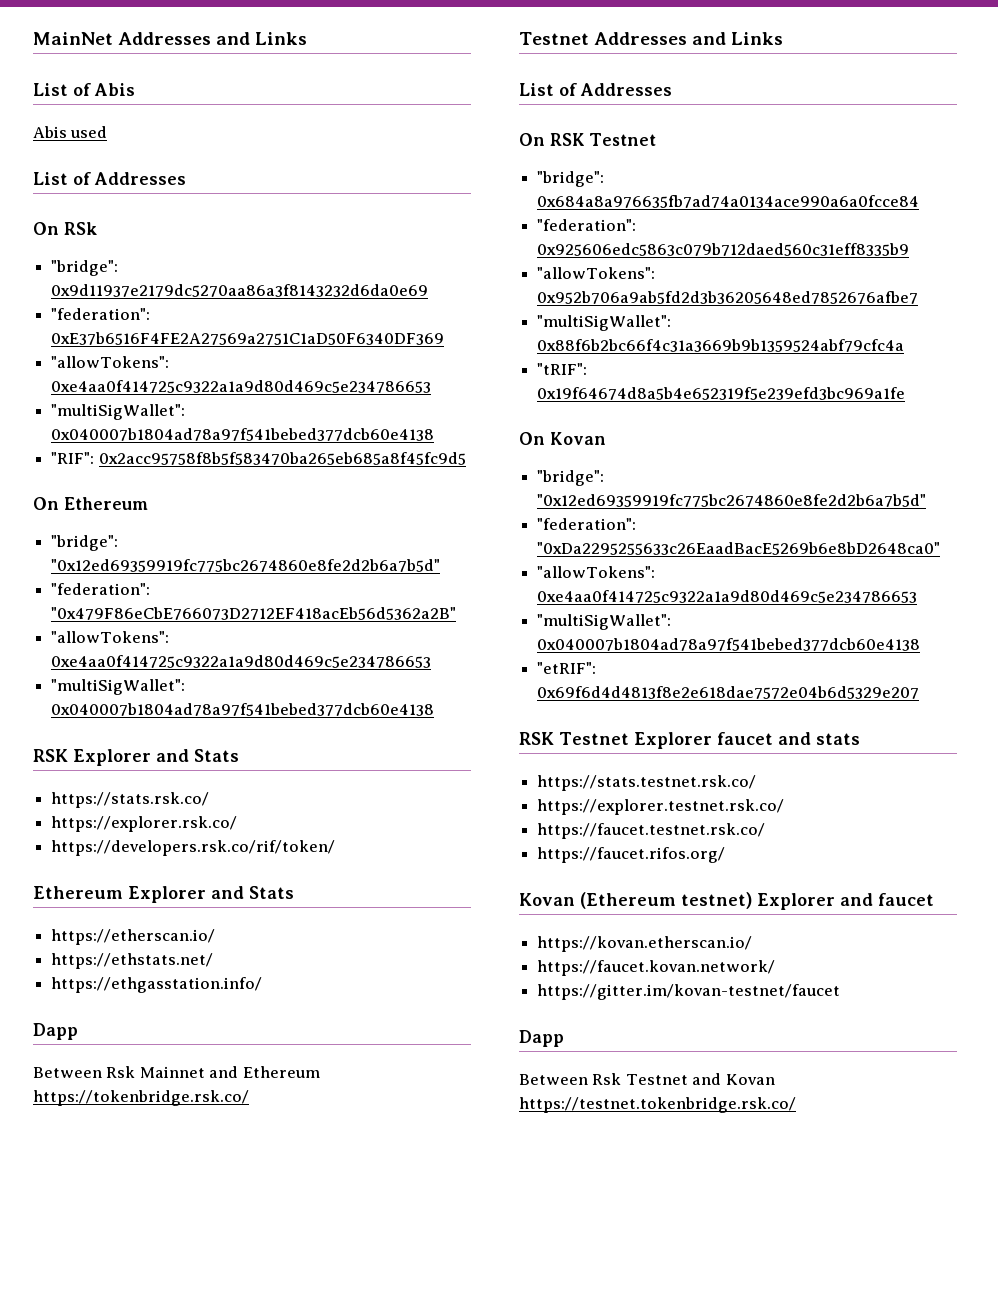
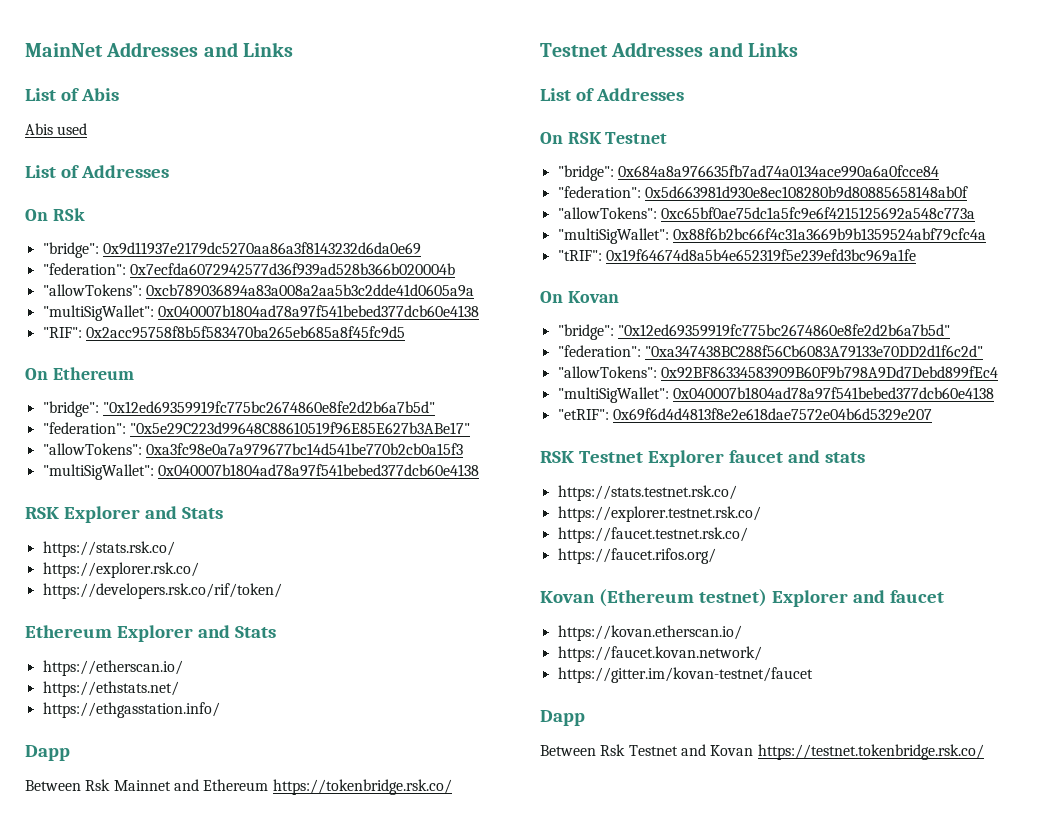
[51,332,445,345] [51,356,170,368] [51,380,432,393] 0xE37b6516F4FE2A27569a2751C1aD50F6340DF369 // "allowTokens": 0xe4aa0f414725c9322a1a9d80d469c5e234786653 -> [129,263,455,276] [42,284,474,297] 0x7ecfda6072942577d36f939ad528b366b020004b // "allowTokens": 0xcb789036894a83a008a2aa5b3c2dde41d0605a9a
[51,607,457,620] [51,631,170,643] [51,655,432,668] "0x479F86eCbE766073D2712EF418acEb56d5362a2B" // "allowTokens": 0xe4aa0f414725c9322a1a9d80d469c5e234786653 -> [129,422,470,435] [42,443,463,456] "0x5e29C223d99648C88610519f96E85E627b3ABe17" // "allowTokens": 0xa3fc98e0a7a979677bc14d541be770b2cb0a15f3
[537,243,910,256] [537,267,656,279] [537,291,919,304] 0x925606edc5863c079b712daed560c31eff8335b9 // "allowTokens": 0x952b706a9ab5fd2d3b36205648ed7852676afbe7 -> [644,186,968,199] [557,207,975,220] 0x5d663981d930e8ec108280b9d80885658148ab0f // "allowTokens": 0xc65bf0ae75dc1a5fc9e6f4215125692a548c773a
[537,542,941,555] [537,566,656,578] [537,590,918,603] "0xDa2295255633c26EaadBacE5269b6e8bD2648ca0" // "allowTokens": 0xe4aa0f414725c9322a1a9d80d469c5e234786653 -> [644,345,983,358] [557,366,998,379] "0xa347438BC288f56Cb6083A79133e70DD2d1f6c2d" // "allowTokens": 0x92BF86334583909B60F9b798A9Dd7Debd899fEc4

